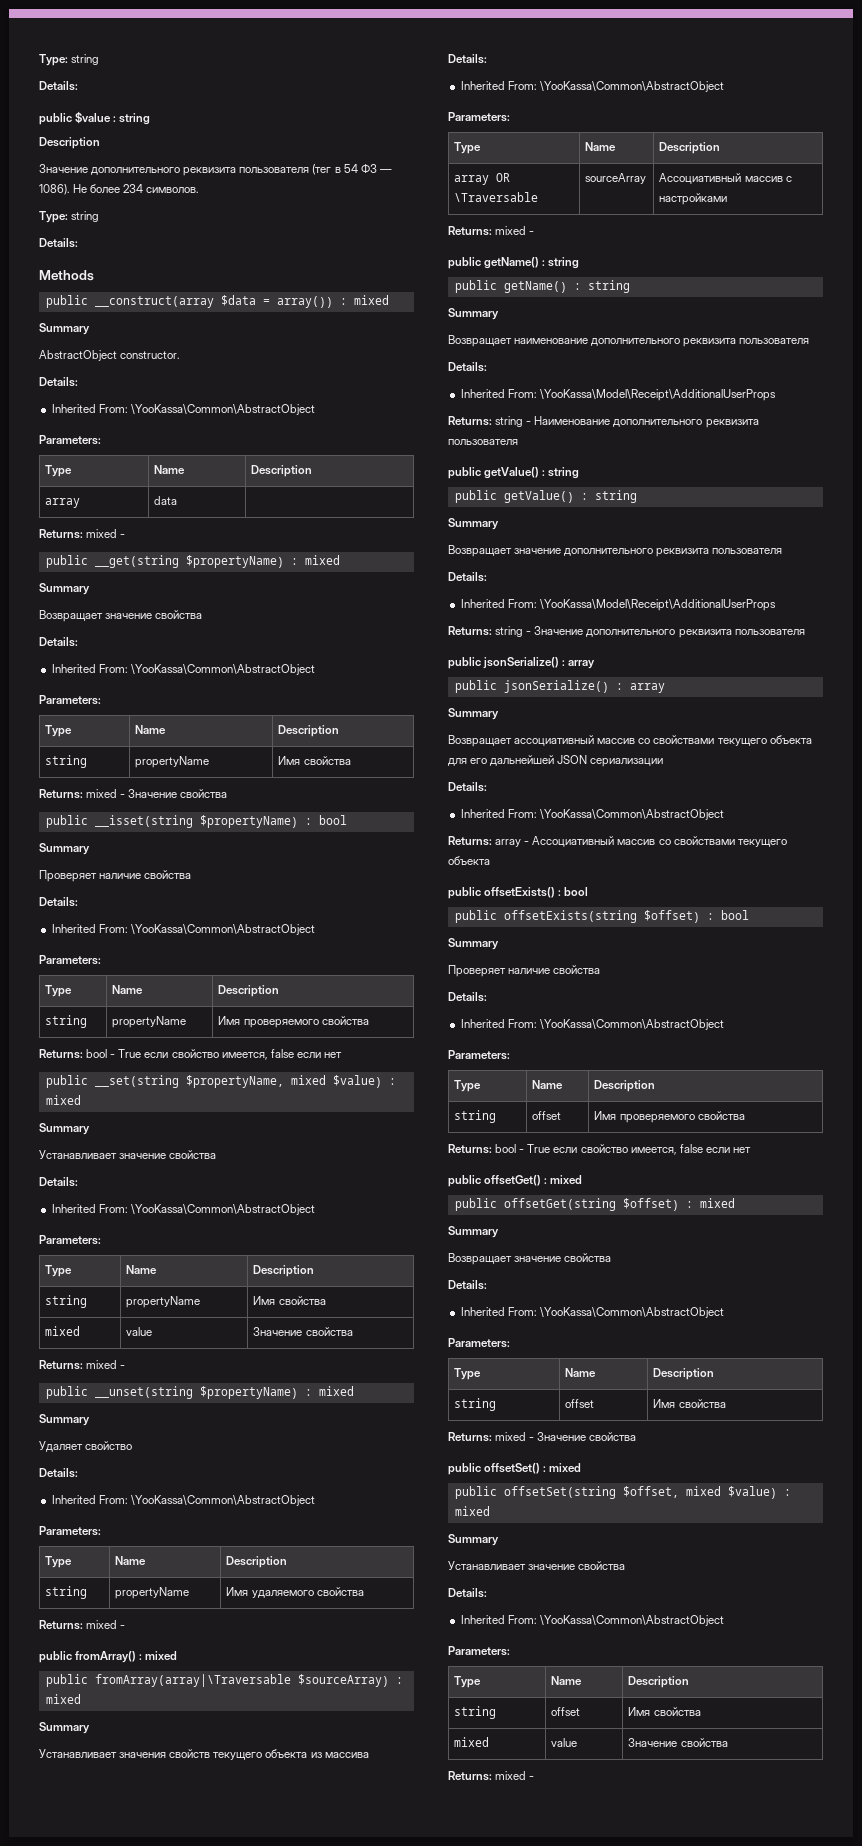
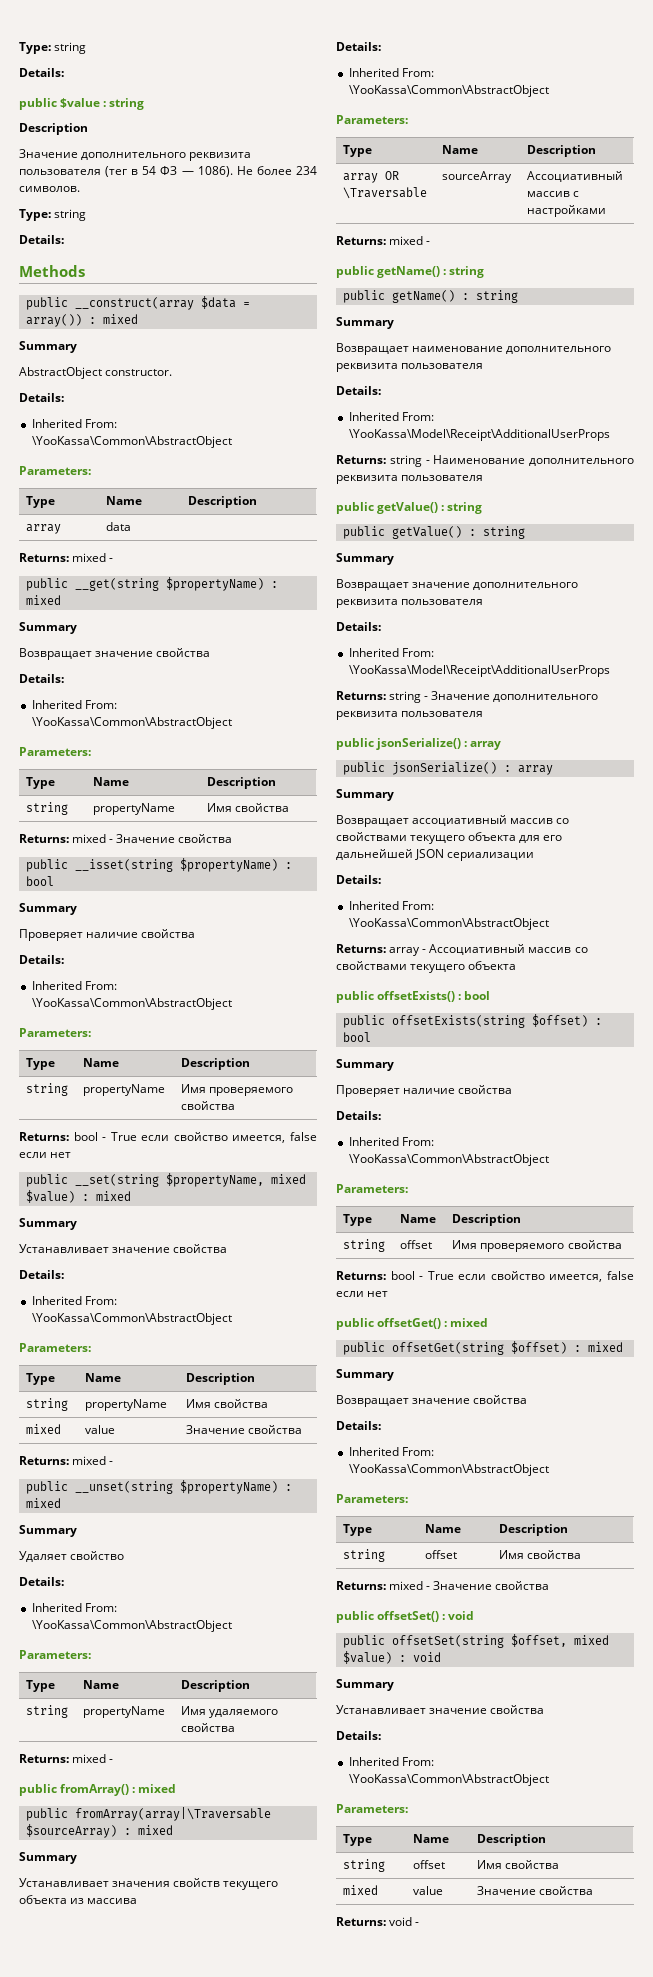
[549,1463,582,1472] mixed -> [448,1611,475,1620] void
[454,1506,490,1516] mixed -> [412,1652,441,1662] void
[495,1771,527,1780] mixed -> [389,1917,413,1926] void

